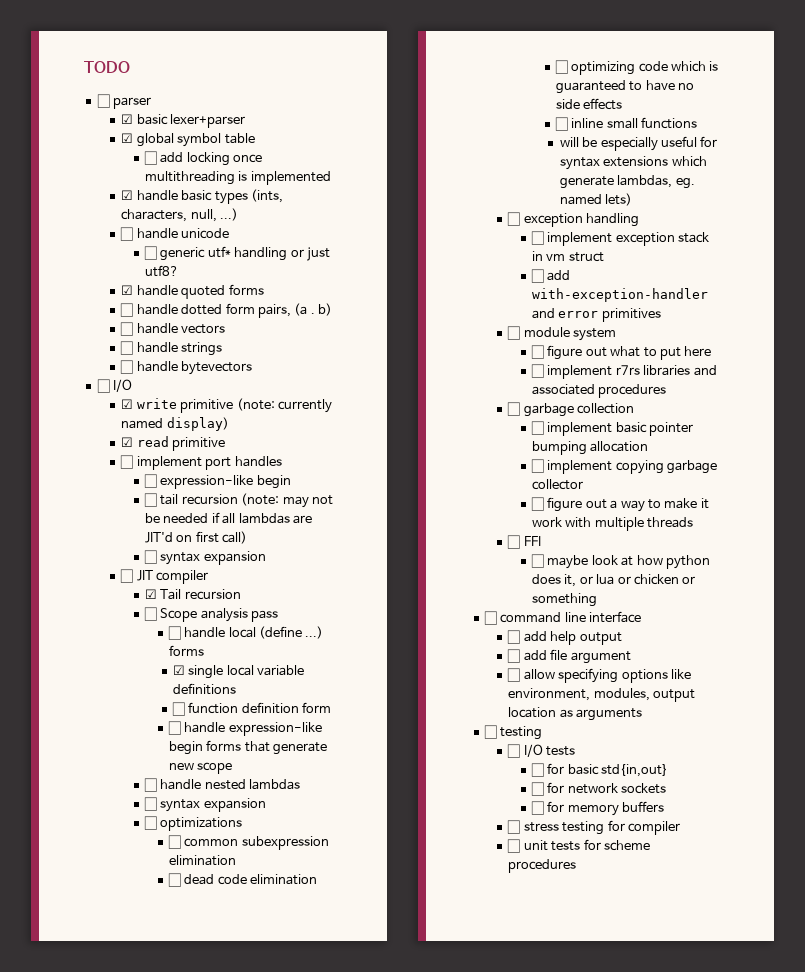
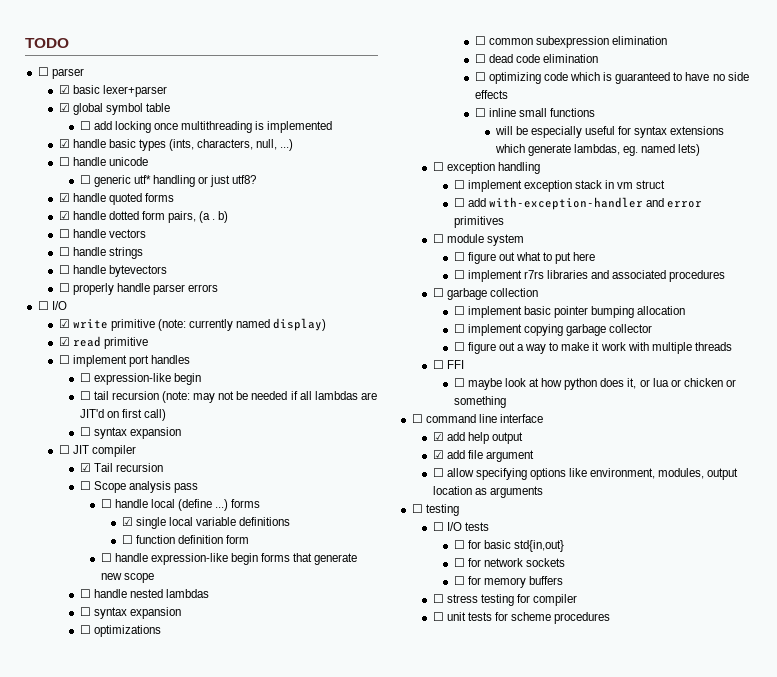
[120,303,134,317] ☐ -> [58,211,70,220] ☑
(253, 368) none -> [58,283,219,295] // ☐ properly handle parser errors
[507,630,521,644] ☐ -> [432,432,444,441] ☑
[507,649,521,663] ☐ -> [432,450,444,459] ☑

